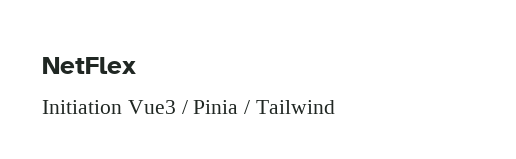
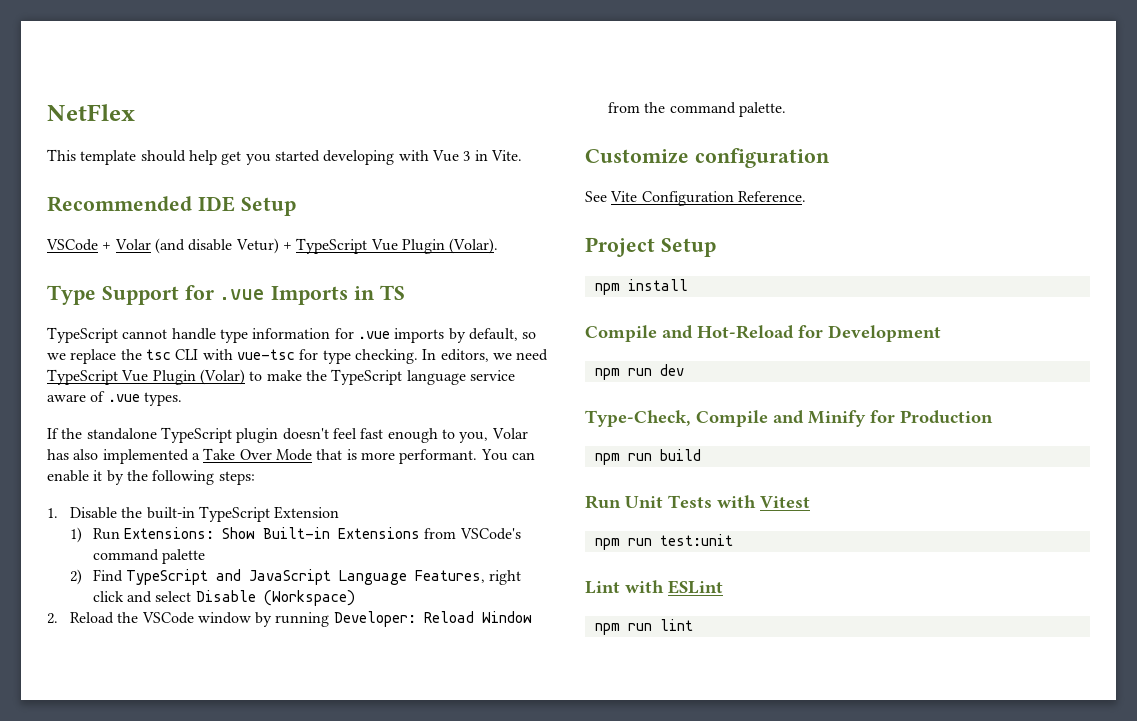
[42,100,336,114] Initiation Vue3 / Pinia / Tailwind -> [47,149,522,165] [47,196,296,216] [46,238,499,254] [47,285,405,305] [47,327,537,343] [47,349,549,364] [47,369,515,385] [47,391,182,406] [47,427,528,443] [47,448,535,464] [47,470,255,485] [47,506,340,522] [69,527,521,543] [92,549,206,564] [69,569,522,585] [92,590,355,606] [47,611,532,627] [607,102,786,117] [585,148,830,168] [585,191,806,206] [585,237,716,257] [594,279,688,295] [585,325,941,342] [594,364,684,380] [585,410,993,427] [594,449,701,465] [585,495,810,509] [594,534,733,550] [585,580,723,594] [594,619,693,635] This template should help get you started developing with Vue 3 in Vite. // Recommended IDE Setup // VSCode + Volar (and disable Vetur) + TypeScript Vue Plugin (Volar). // Type Support for .vue Imports in TS // TypeScript cannot handle type information for .vue imports by default, so we replace the tsc CLI with vue-tsc for type checking. In editors, we need TypeScript Vue Plugin (Volar) to make the TypeScript language service aware of .vue types. // If the standalone TypeScript plugin doesn't feel fast enough to you, Volar has also implemented a Take Over Mode that is more performant. You can enable it by the following steps: // 1. Disable the built-in TypeScript Extension // 1) Run Extensions: Show Built-in Extensions from VSCode's command palette // 2) Find TypeScript and JavaScript Language Features, right click and select Disable (Workspace) // 2. Reload the VSCode window by running Developer: Reload Window from the command palette. // Customize configuration // See Vite Configuration Reference. // Project Setup // npm install // Compile and Hot-Reload for Development // npm run dev // Type-Check, Compile and Minify for Production // npm run build // Run Unit Tests with Vitest // npm run test:unit // Lint with ESLint // npm run lint

